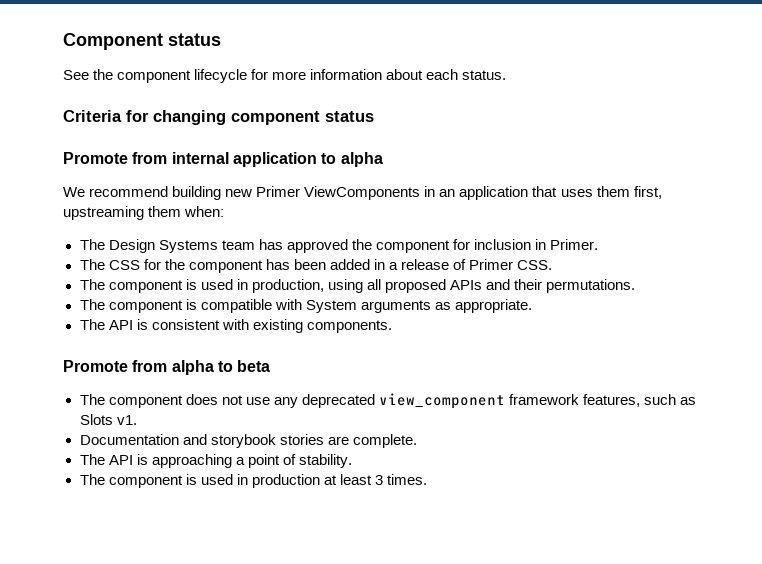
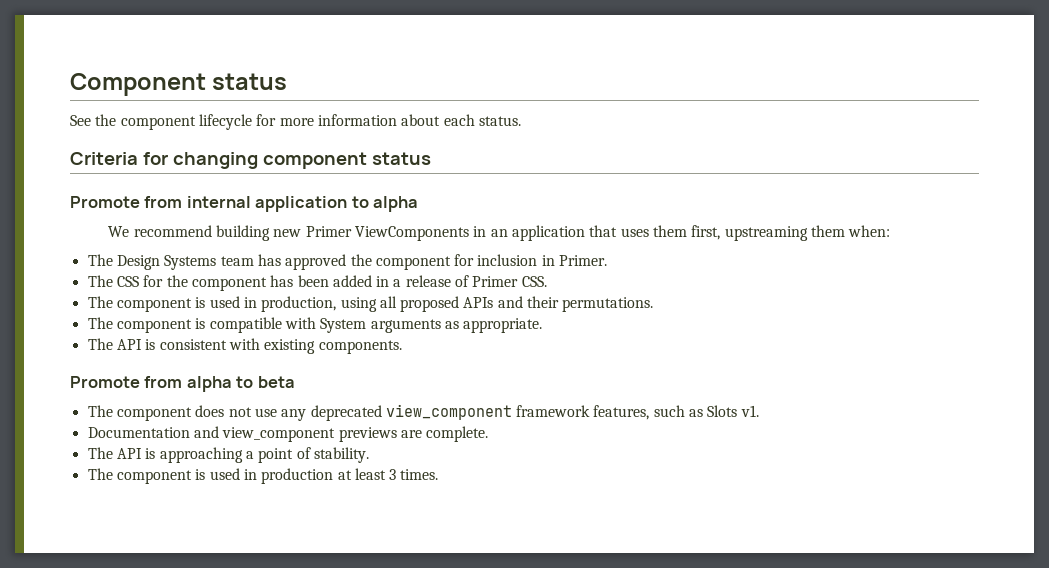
[210,434,324,448] storybook stories -> [222,427,397,442] view_component previews

